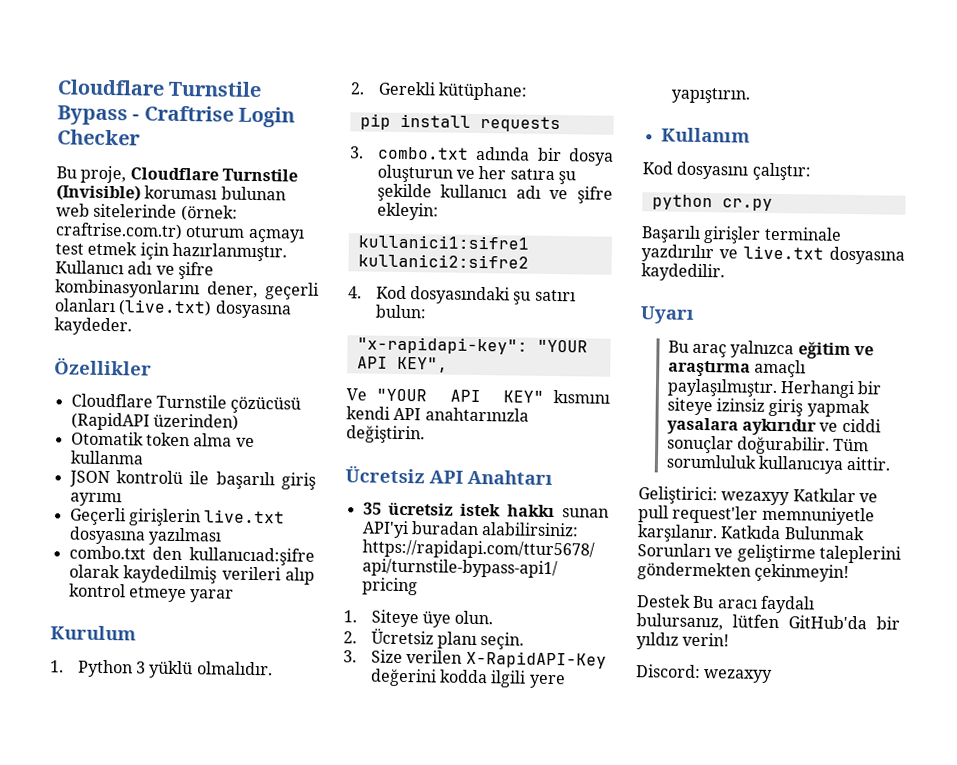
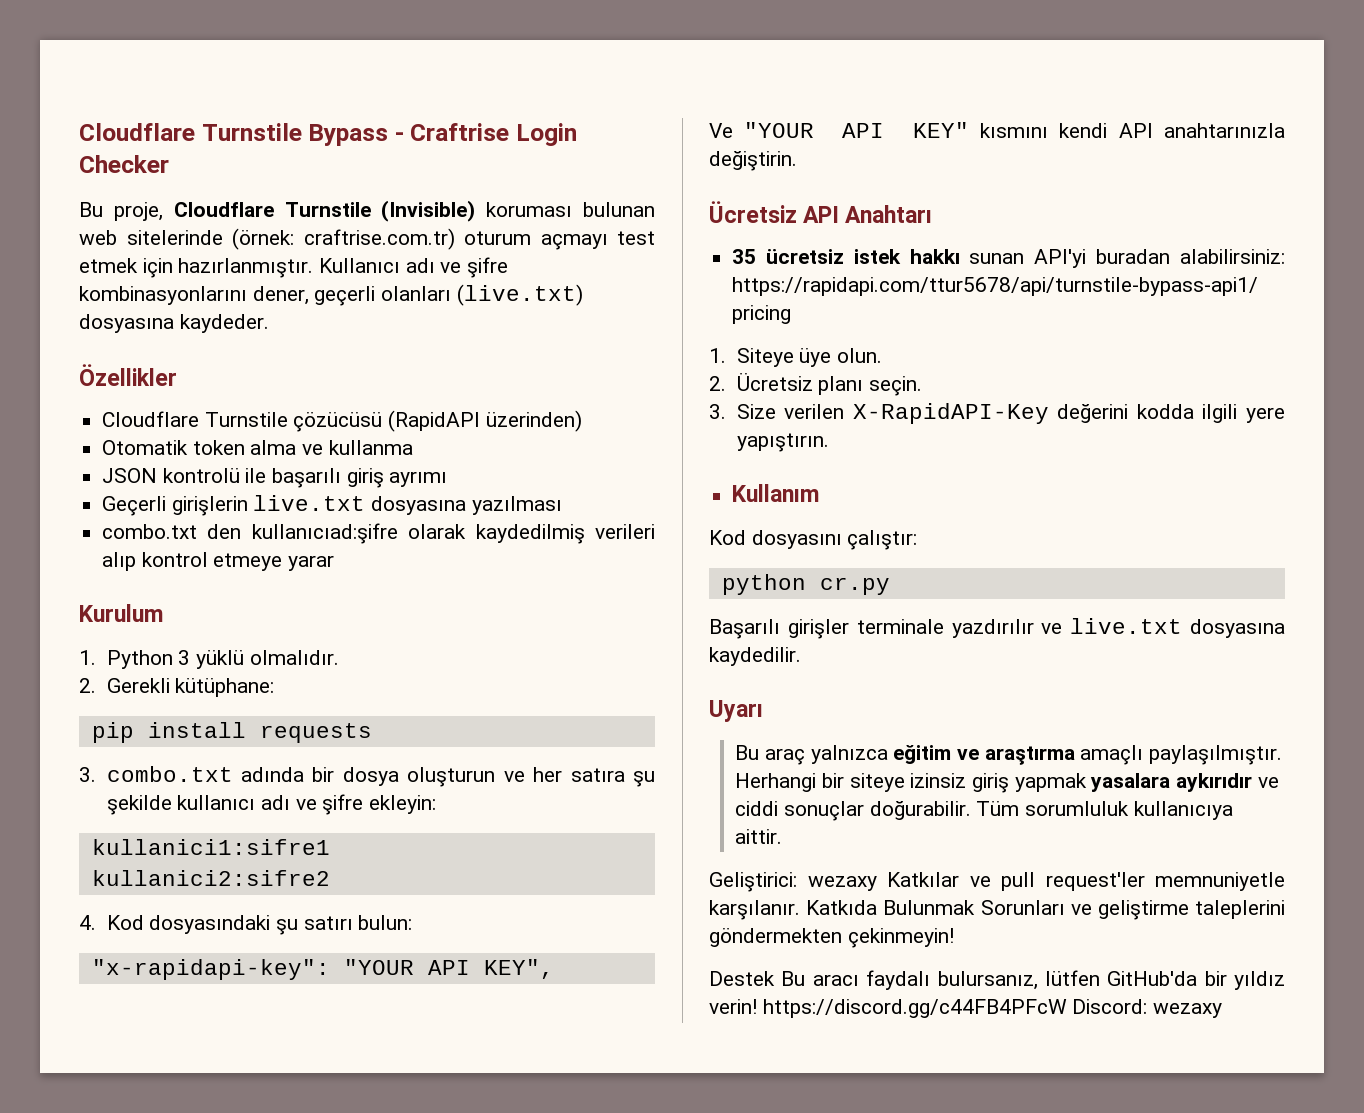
[721,491,791,506] wezaxyy -> [807,876,877,891] wezaxy
[636,664,774,683] // Discord: wezaxyy -> [762,999,1223,1018] https://discord.gg/c44FB4PFcW Discord: wezaxy

